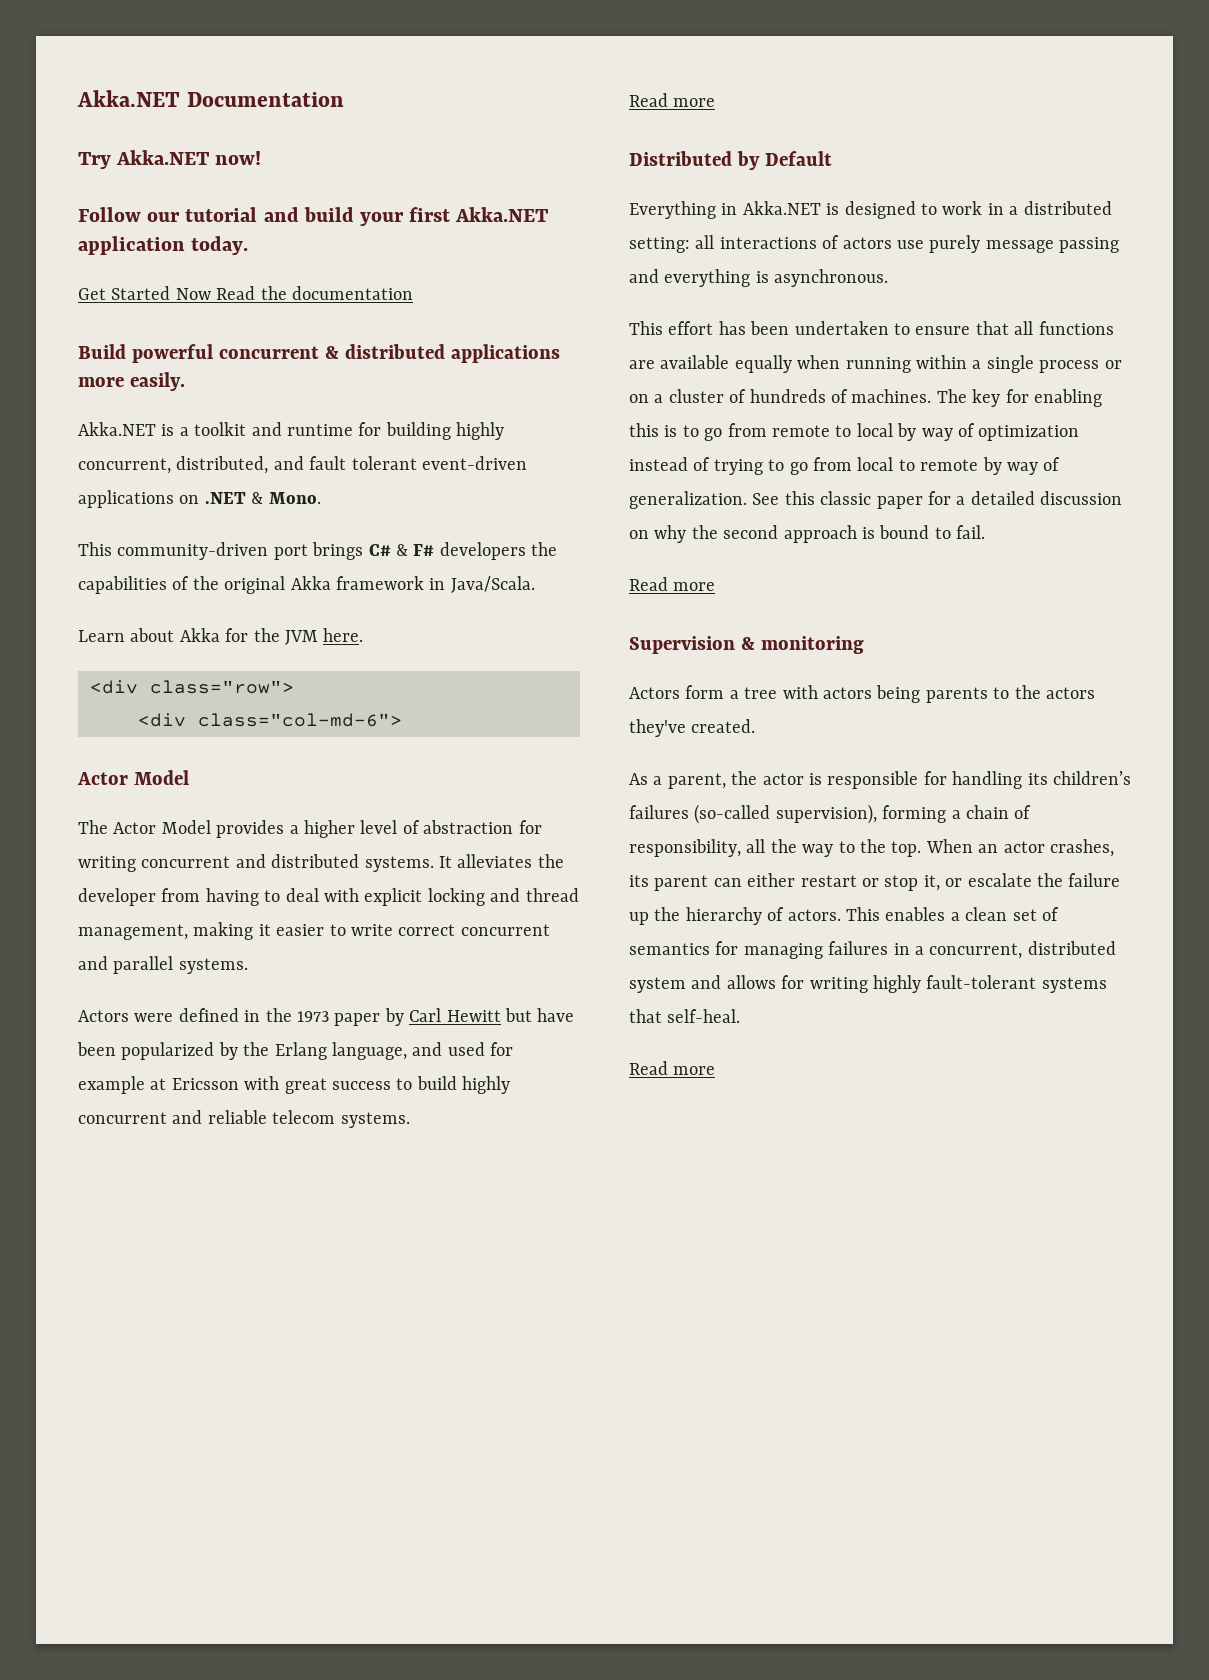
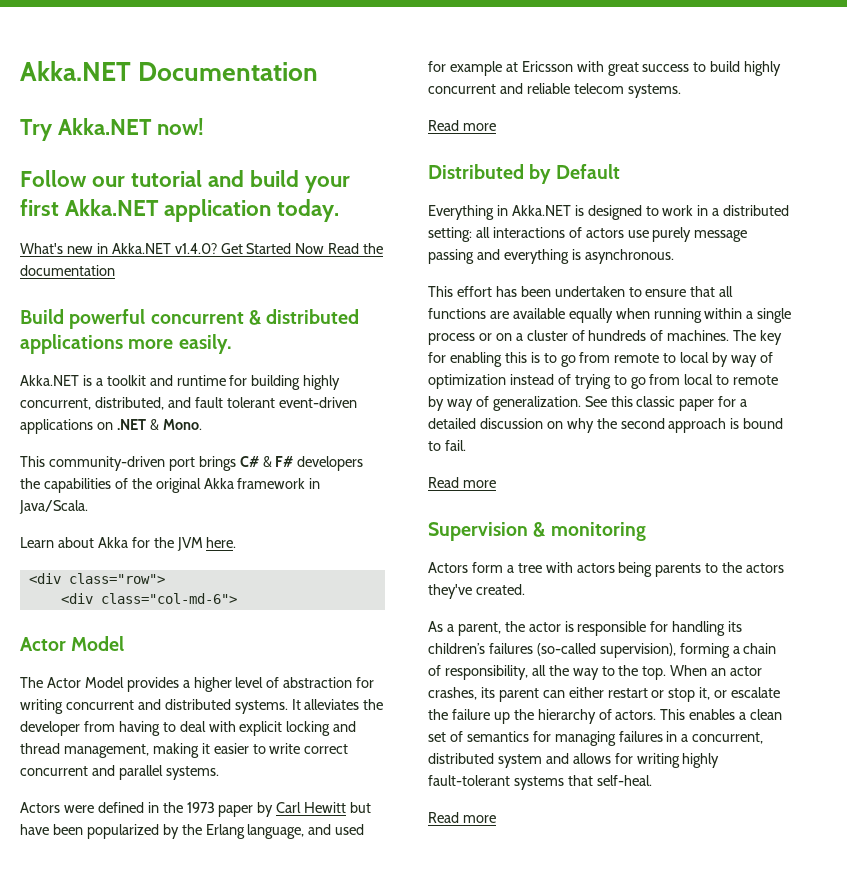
(249, 245) none -> [20,243,217,254] What's new in Akka.NET v1.4.0?

